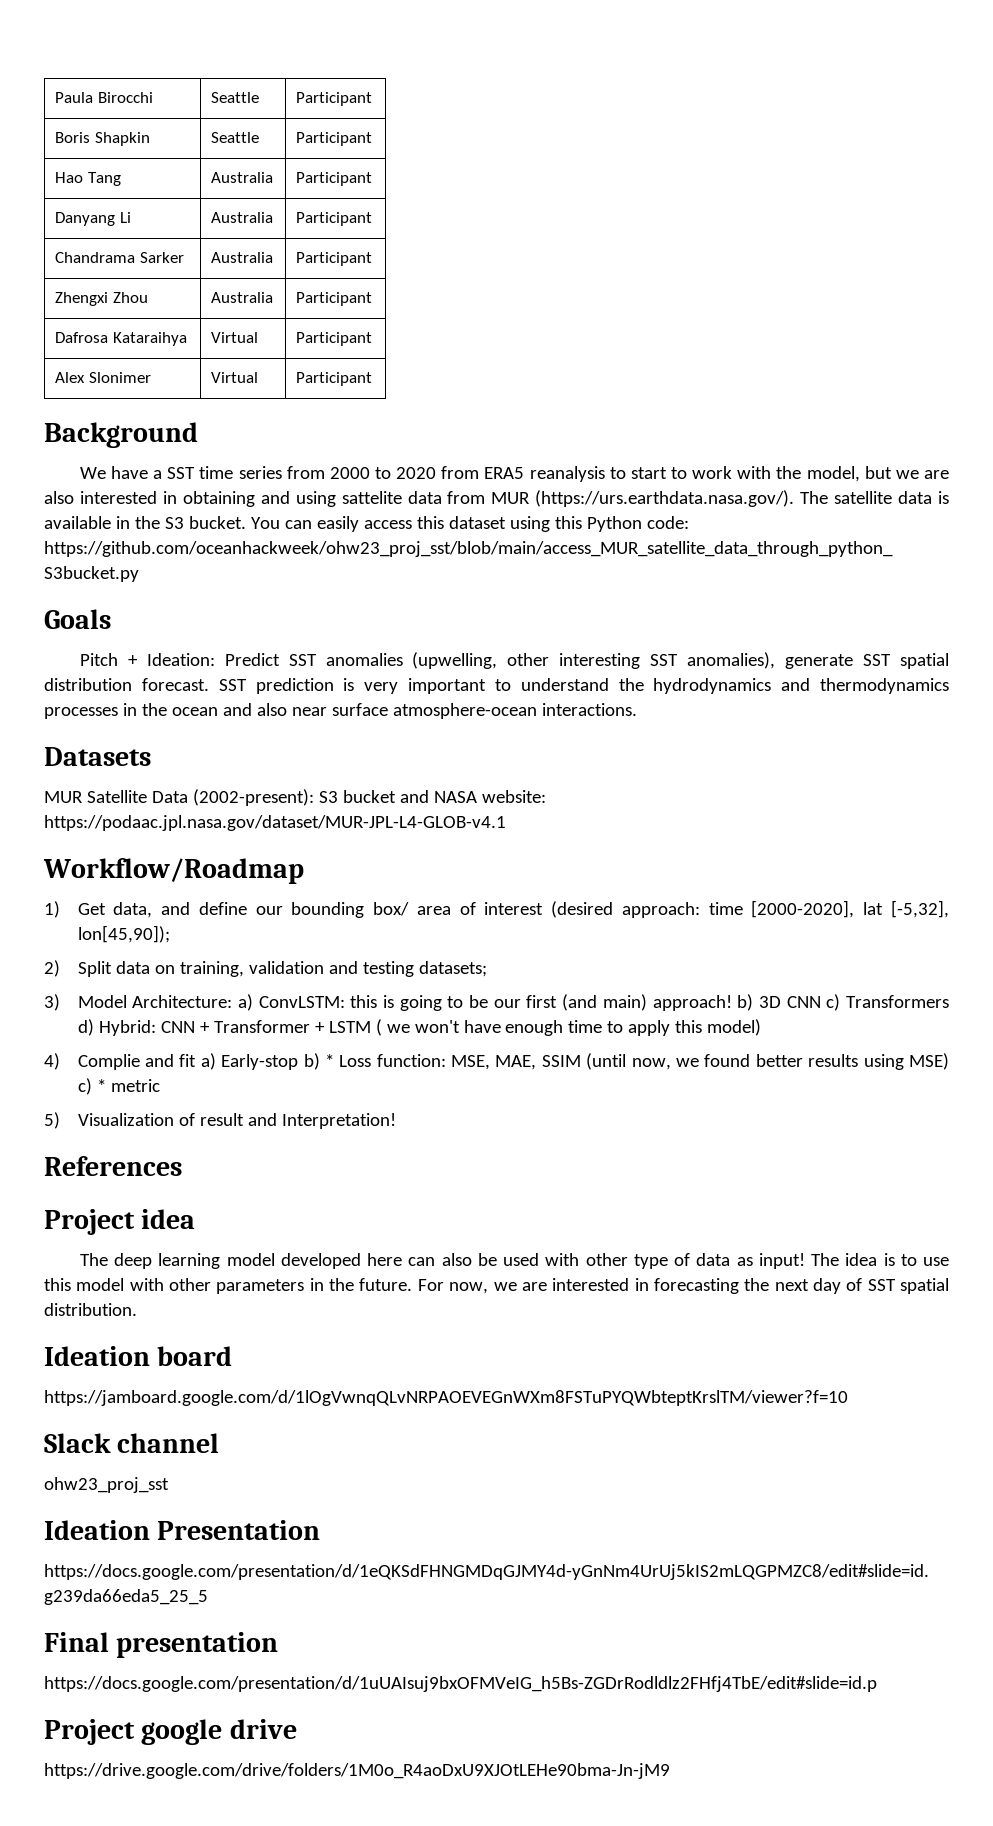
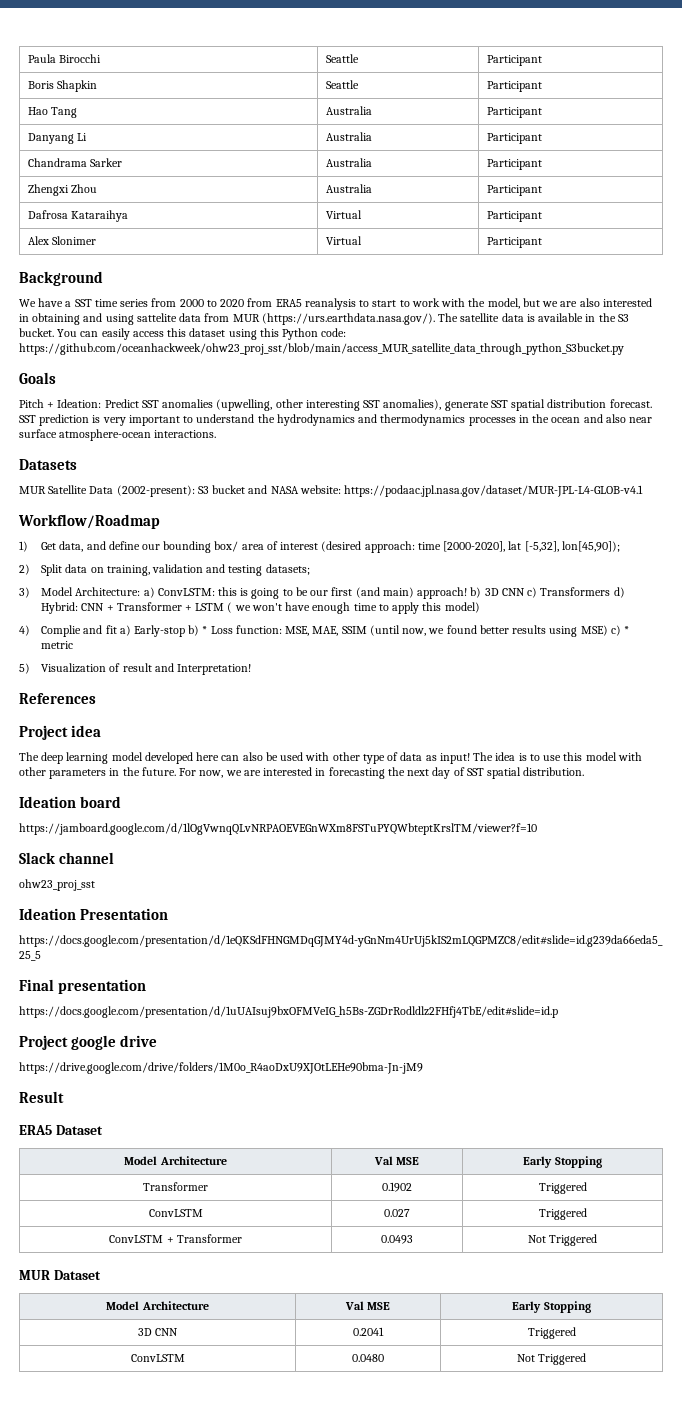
(670, 1771) none -> [19,1091,64,1103] [19,1125,103,1135] [124,1156,227,1165] [373,1156,420,1165] [523,1156,602,1168] [143,1182,208,1191] [382,1182,412,1192] [538,1182,587,1194] [148,1209,203,1217] [384,1209,410,1217] [538,1208,587,1220] [109,1234,242,1243] [381,1235,413,1244] [527,1234,598,1246] [19,1270,101,1280] [106,1301,209,1310] [344,1301,391,1310] [512,1301,591,1313] [137,1328,179,1336] [353,1327,384,1336] [527,1327,576,1339] [130,1354,185,1362] [352,1354,384,1362] [516,1353,587,1365] // Result // ERA5 Dataset // Model Architecture | Val MSE | Early Stopping // Transformer | 0.1902 | Triggered // ConvLSTM | 0.027 | Triggered // ConvLSTM + Transformer | 0.0493 | Not Triggered // MUR Dataset // Model Architecture | Val MSE | Early Stopping // 3D CNN | 0.2041 | Triggered // ConvLSTM | 0.0480 | Not Triggered

